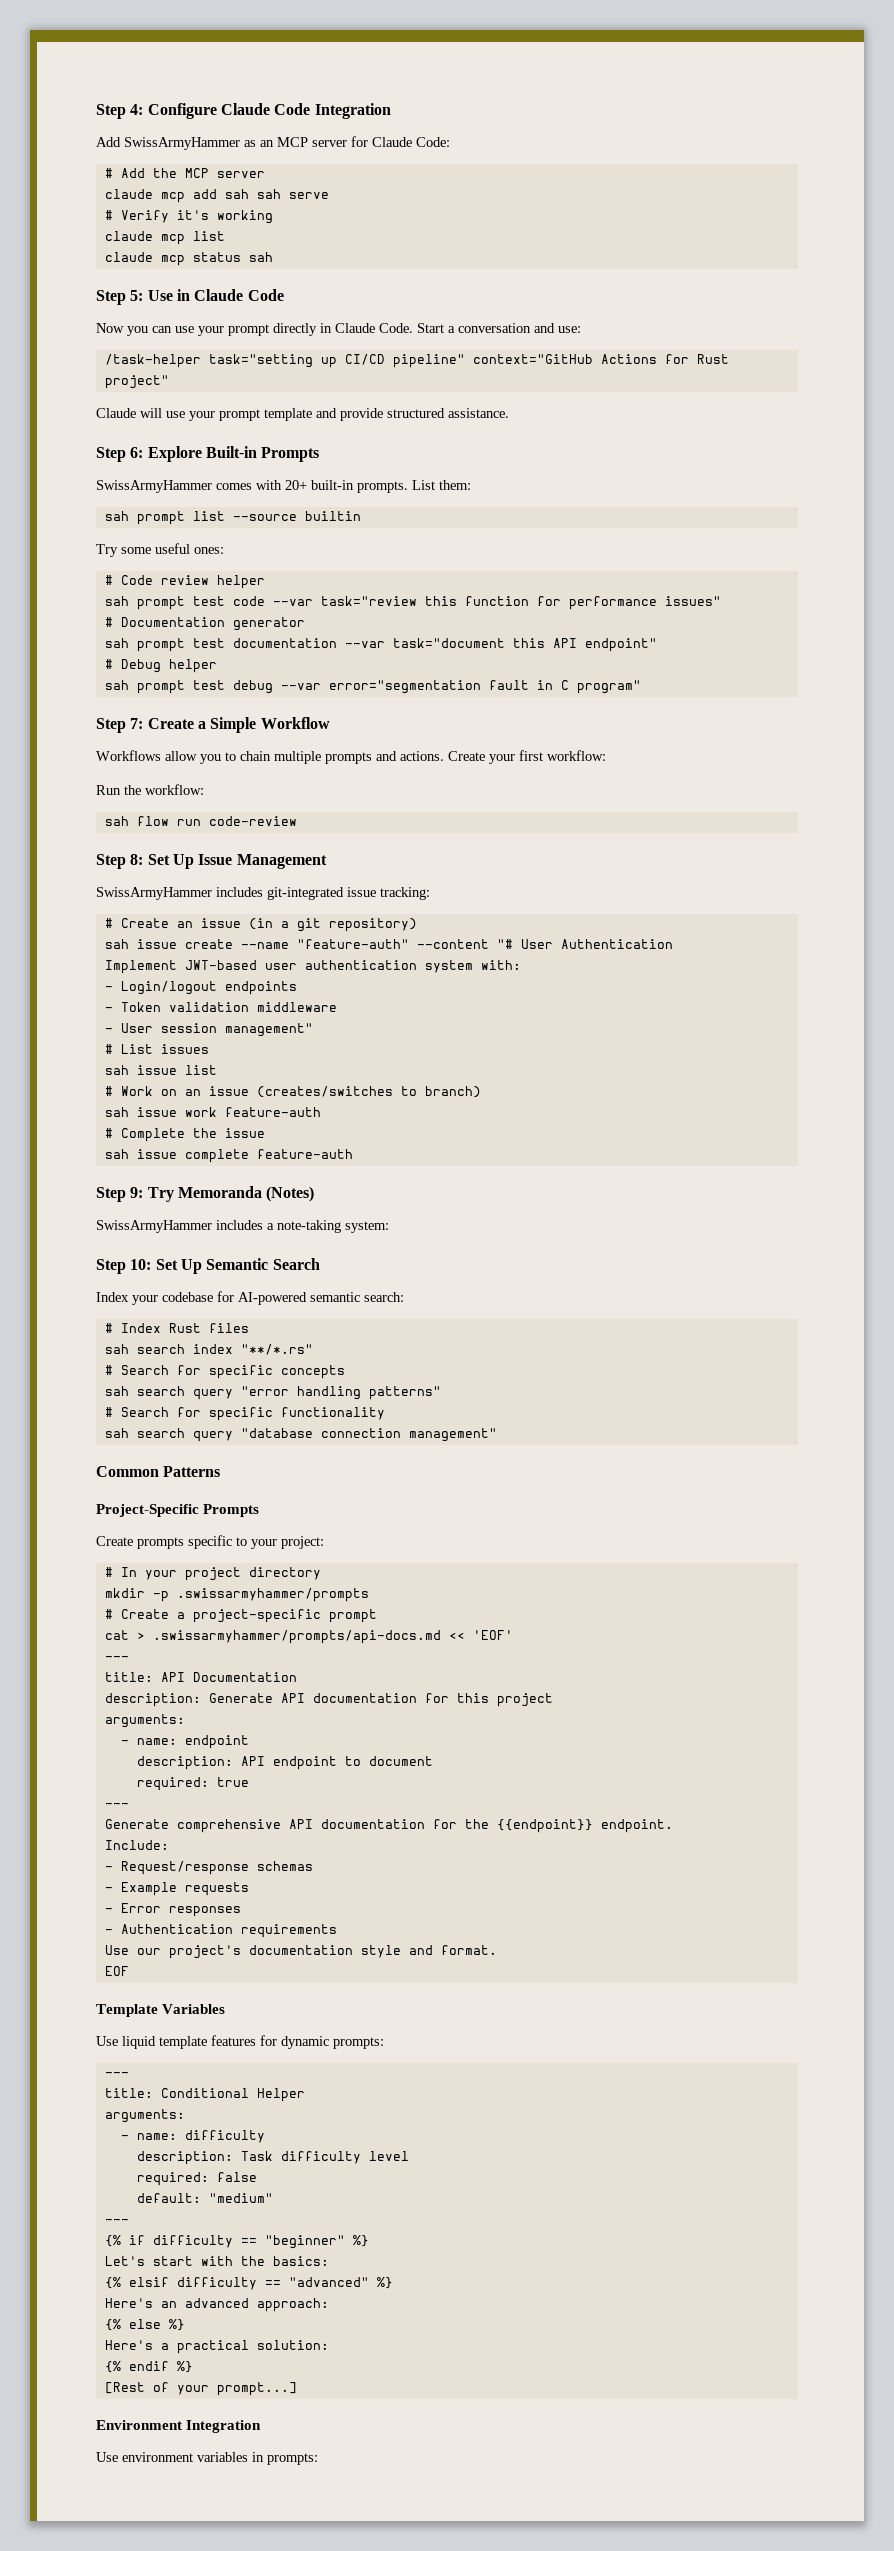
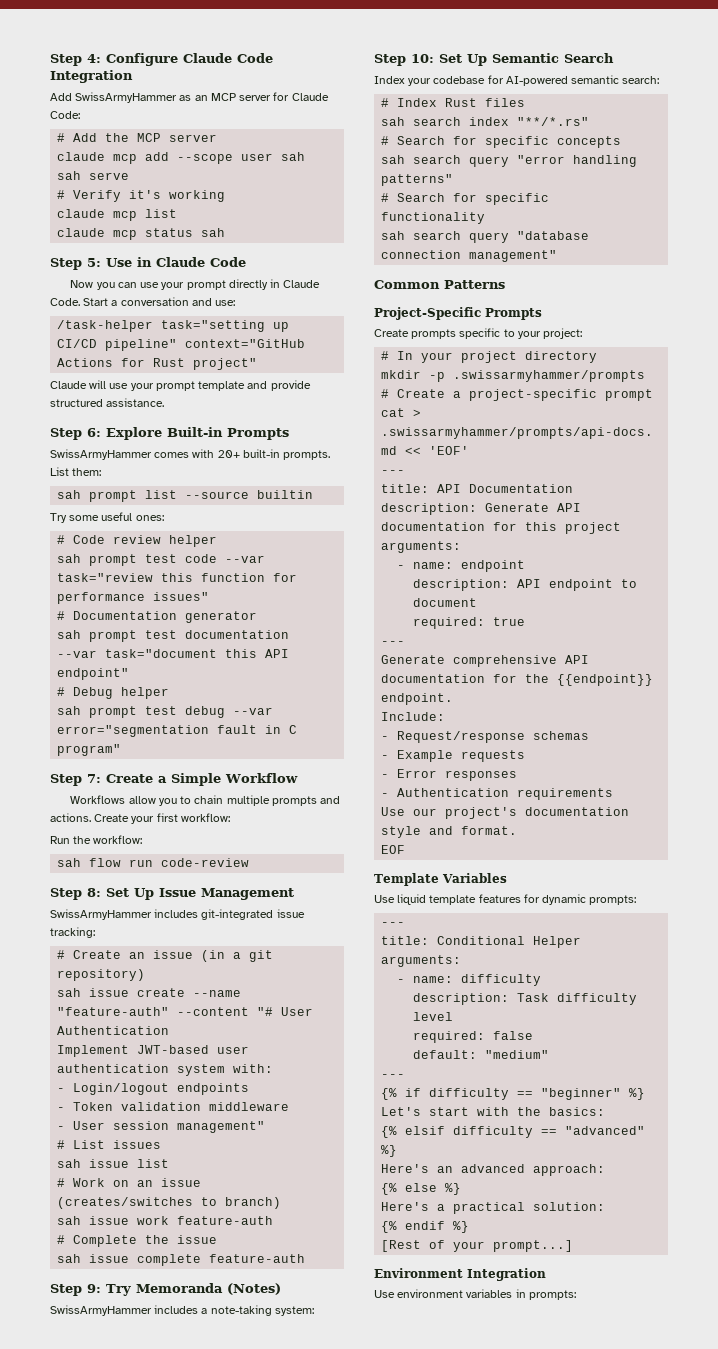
(217, 194) none -> [177,153,274,164] --scope user

